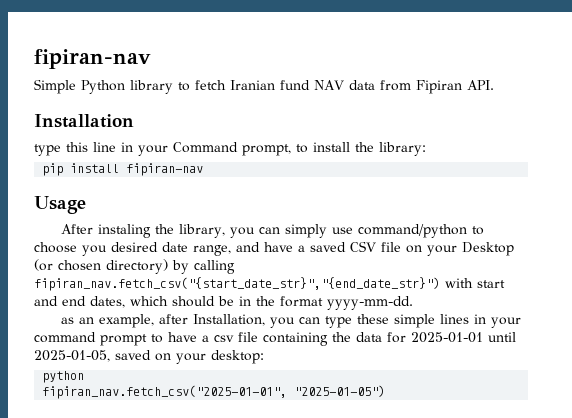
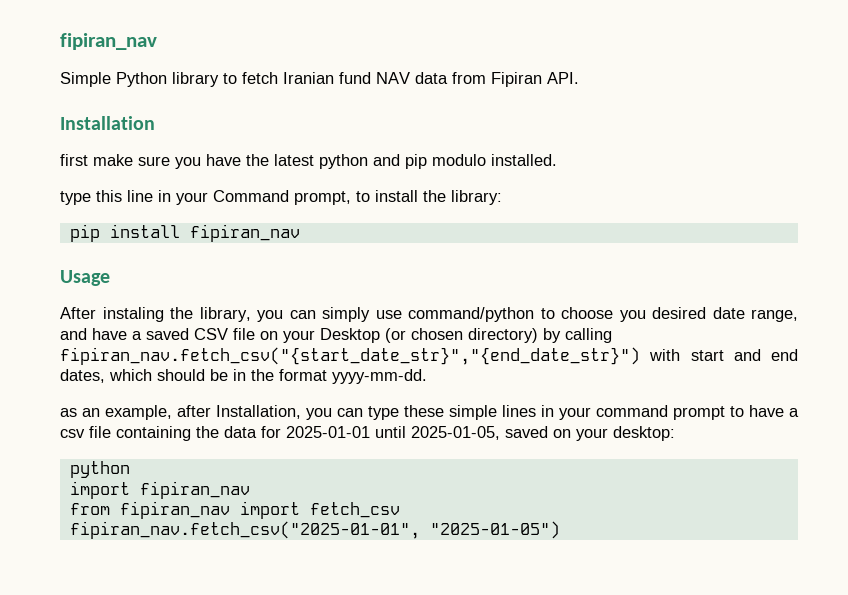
[34,49,151,69] fipiran-nav -> [60,33,157,50] fipiran_nav
(134, 121) none -> [60,154,557,169] // first make sure you have the latest python and pip modulo installed.
[126,163,204,176] fipiran-nav -> [189,224,300,242] fipiran_nav
(85, 377) none -> [69,481,250,499] [69,501,400,519] // import fipiran_nav // from fipiran_nav import fetch_csv

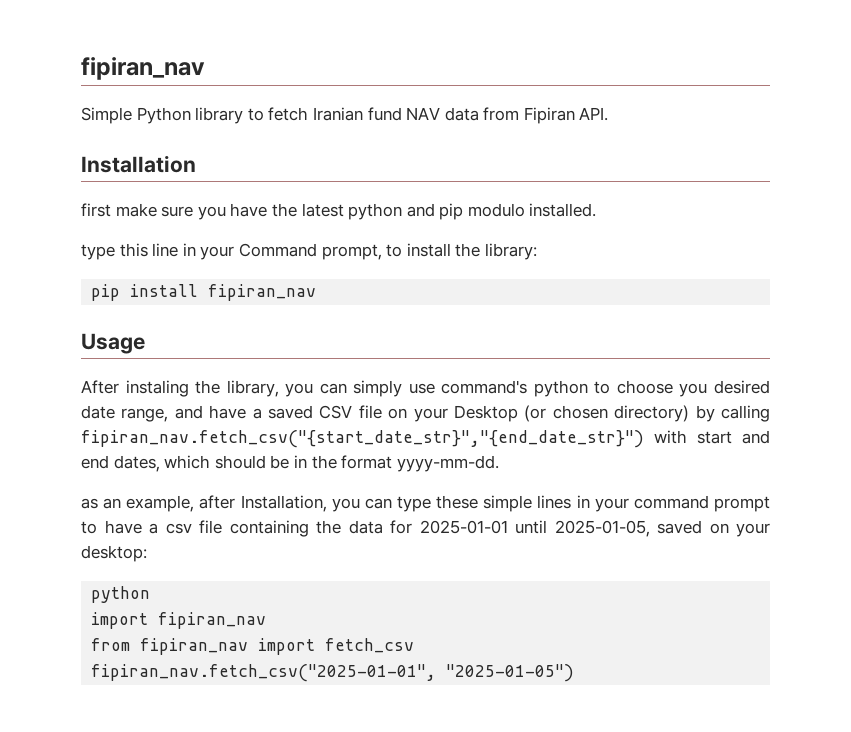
[408,307,534,322] command/python -> [441,380,588,397] command's python

